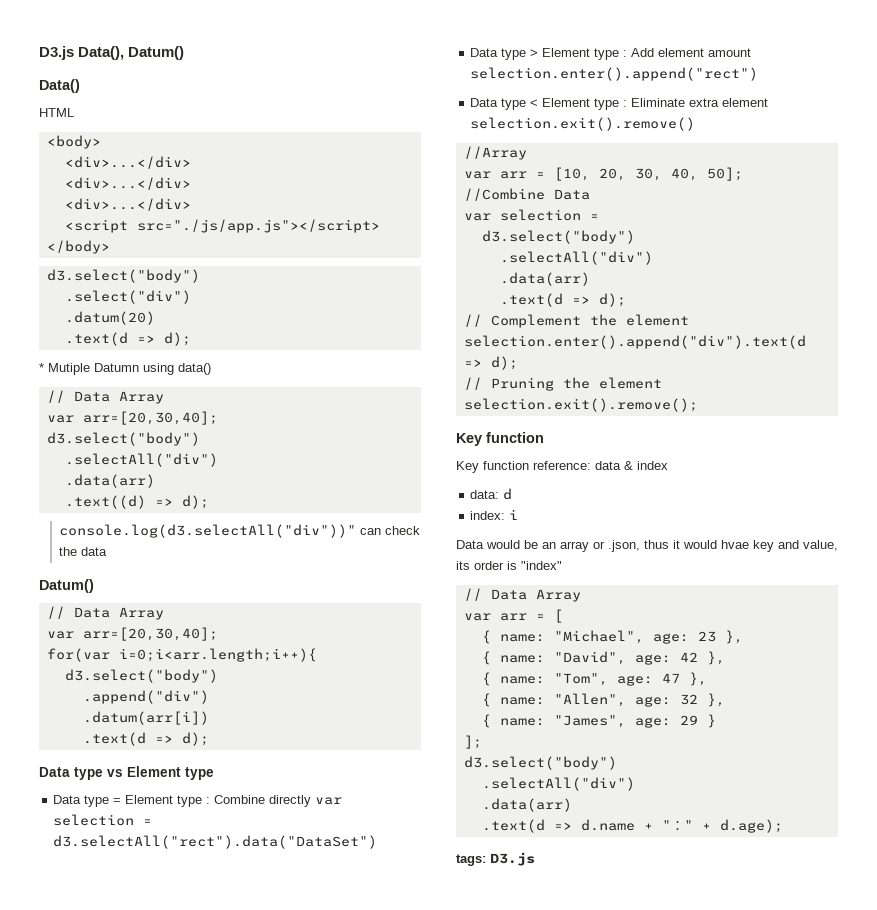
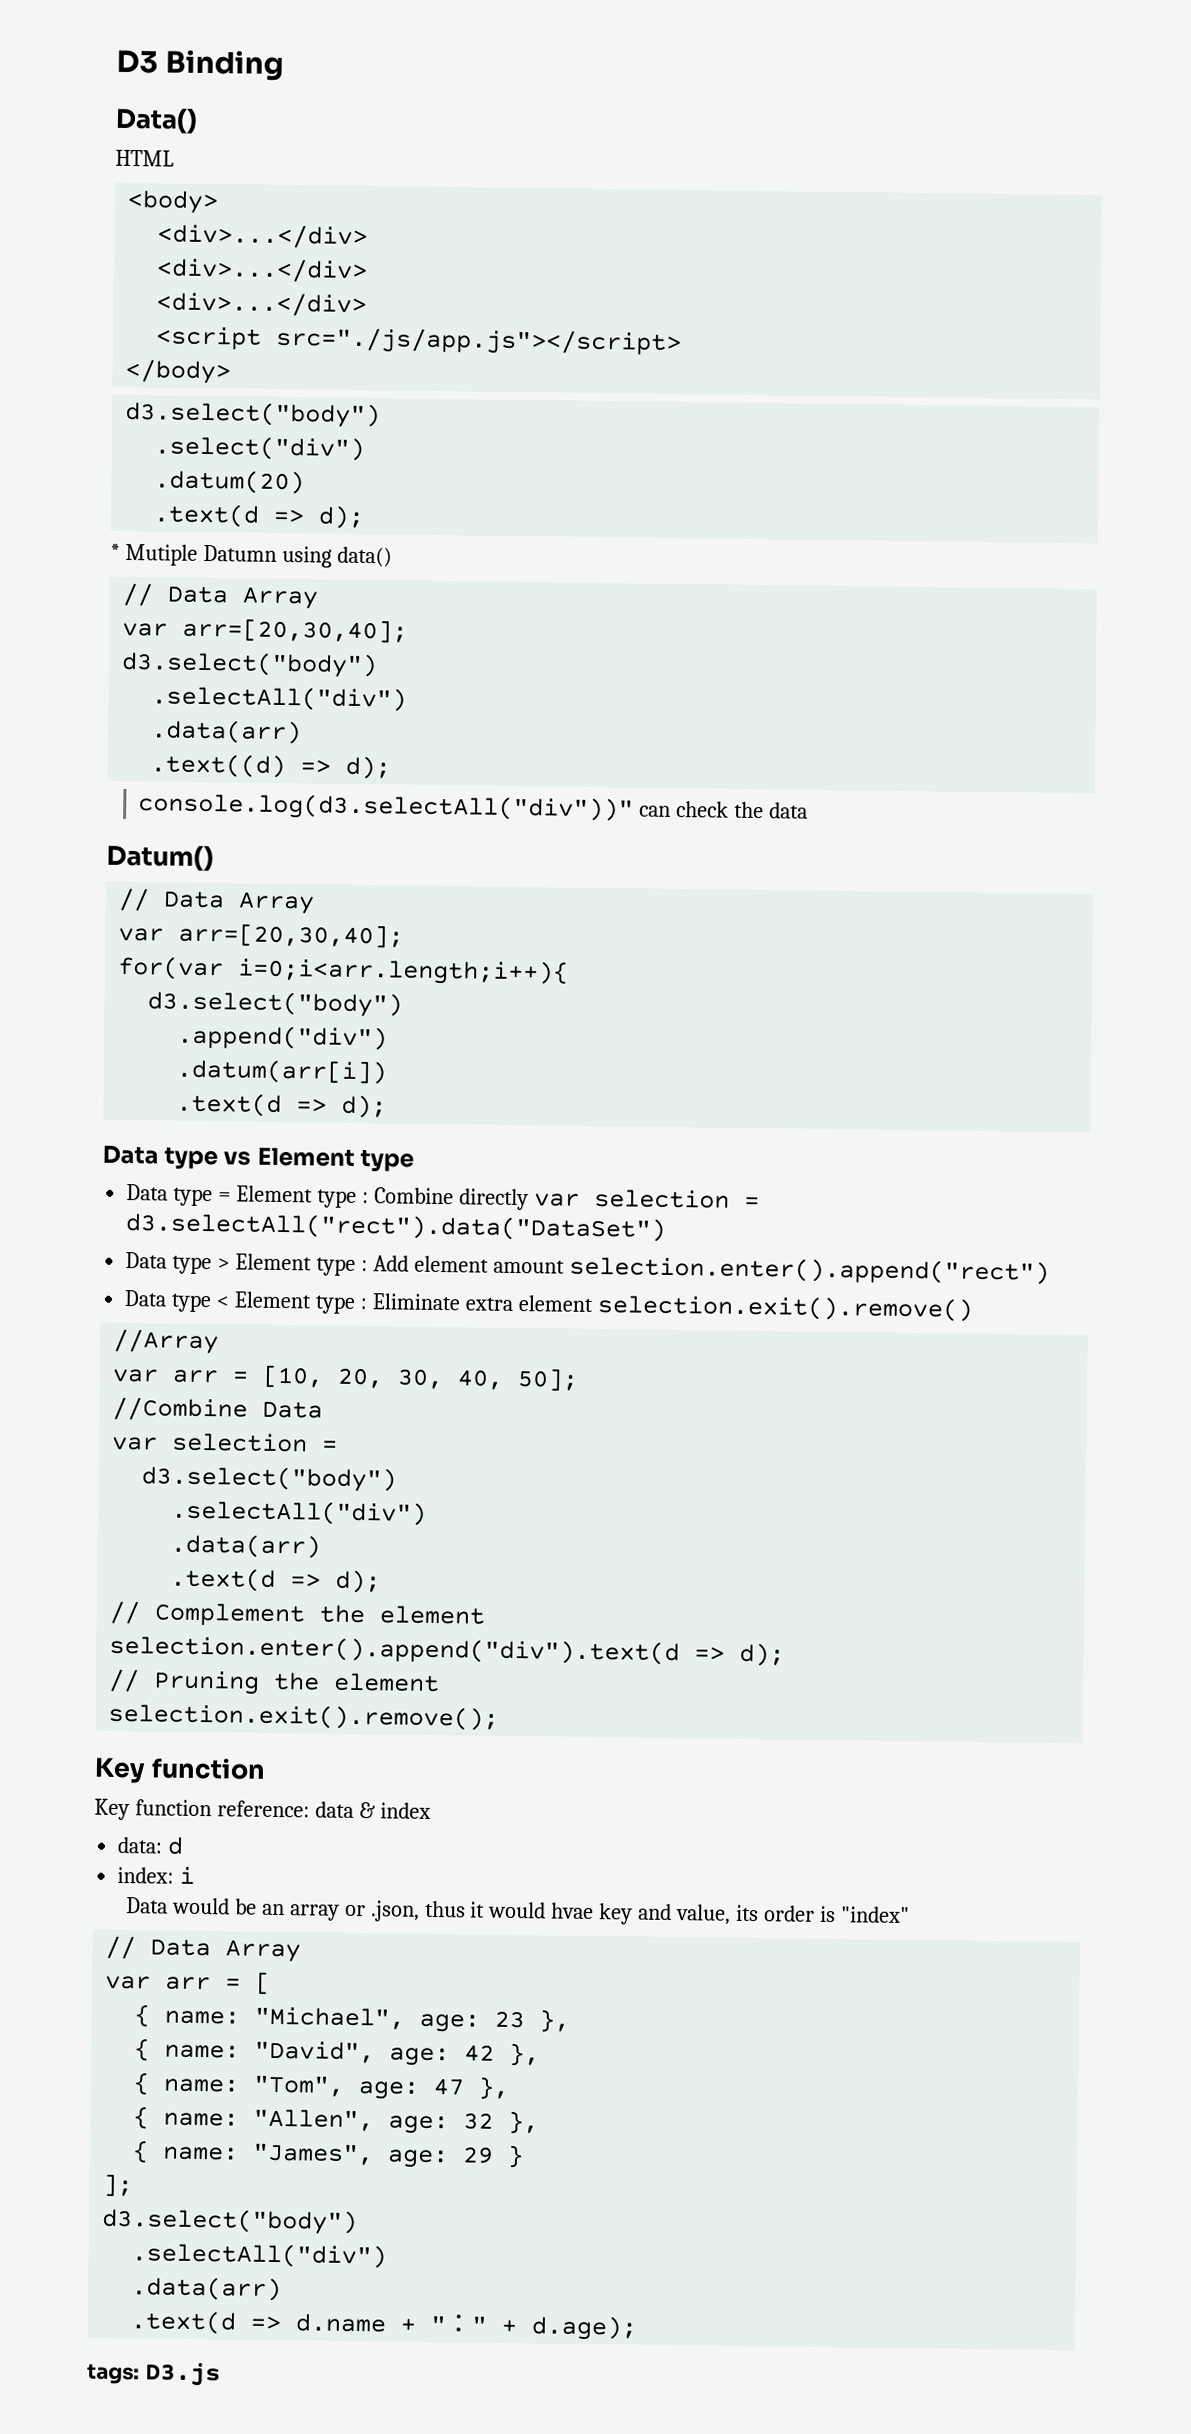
[39,46,185,60] D3.js Data(), Datum() -> [116,49,284,81] D3 Binding

